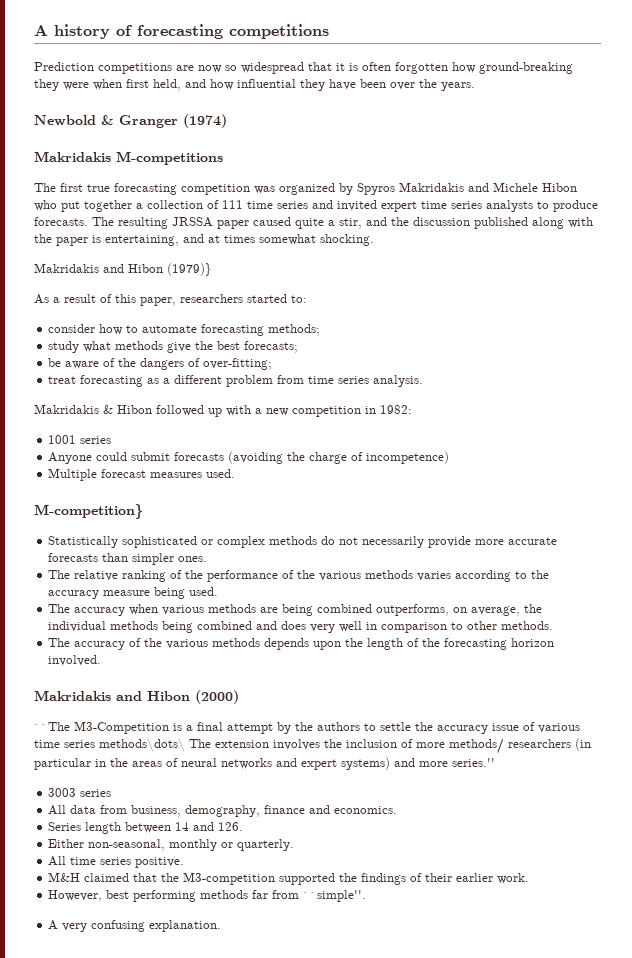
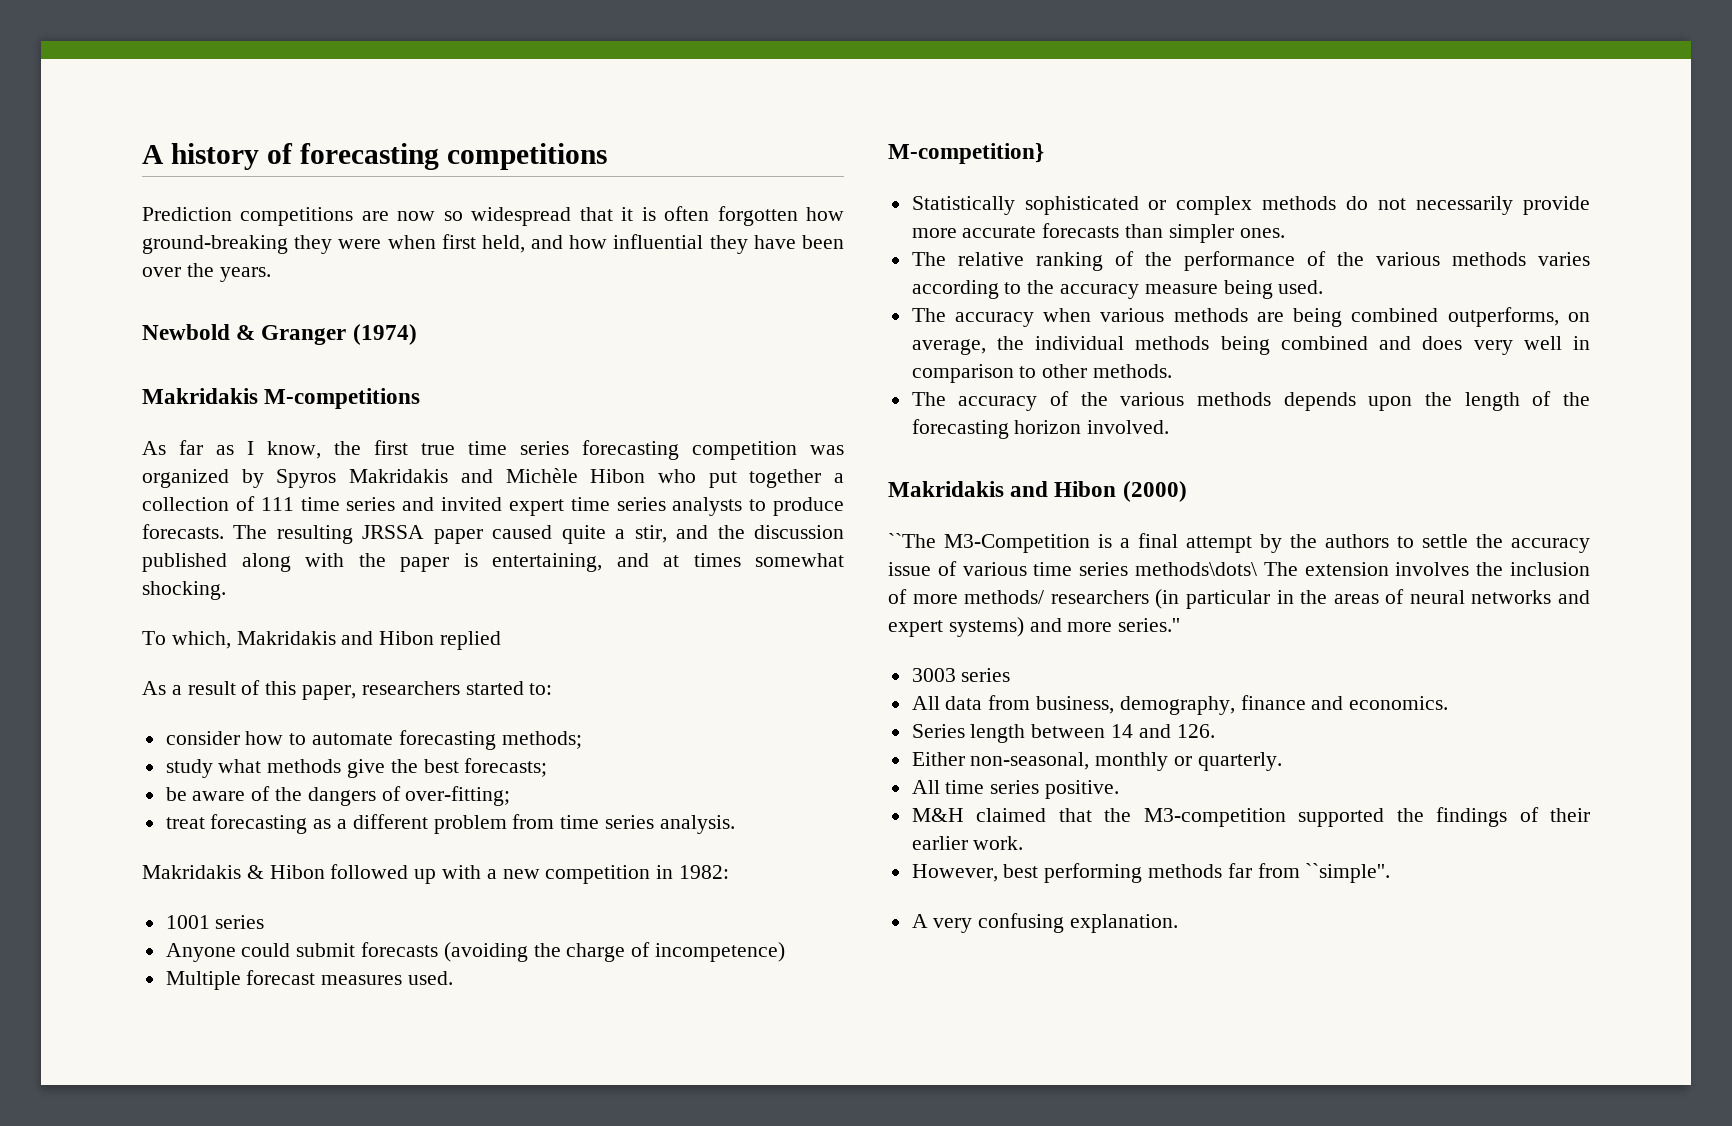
[34,183,110,192] The first true -> [142,440,569,459] As far as I know, the first true time series
[493,182,538,192] Michele -> [505,468,578,483] Michèle
[34,263,212,276] Makridakis and Hibon (1979)} -> [142,631,502,650] To which, Makridakis and Hibon replied

